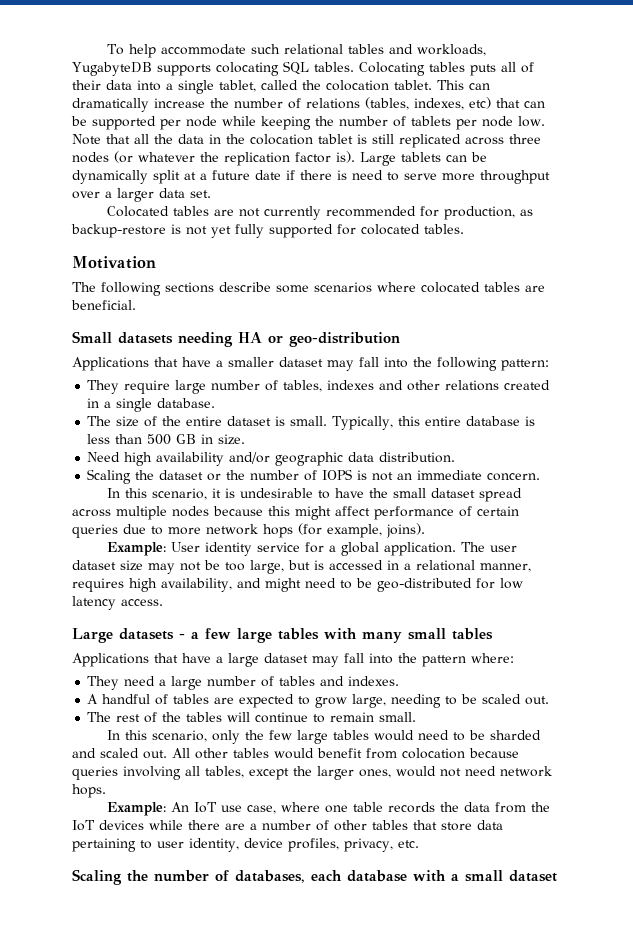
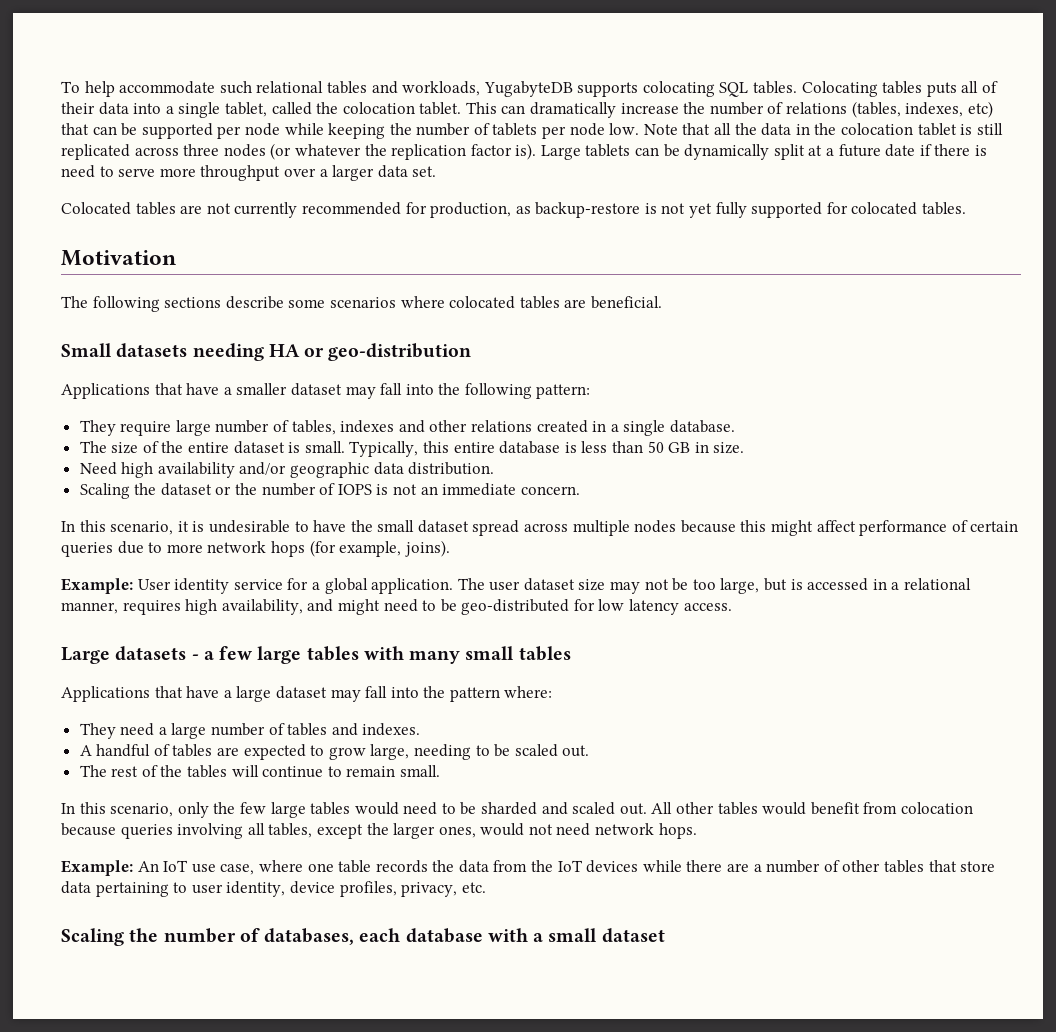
[147,434,172,445] 500 -> [647,441,664,453] 50

